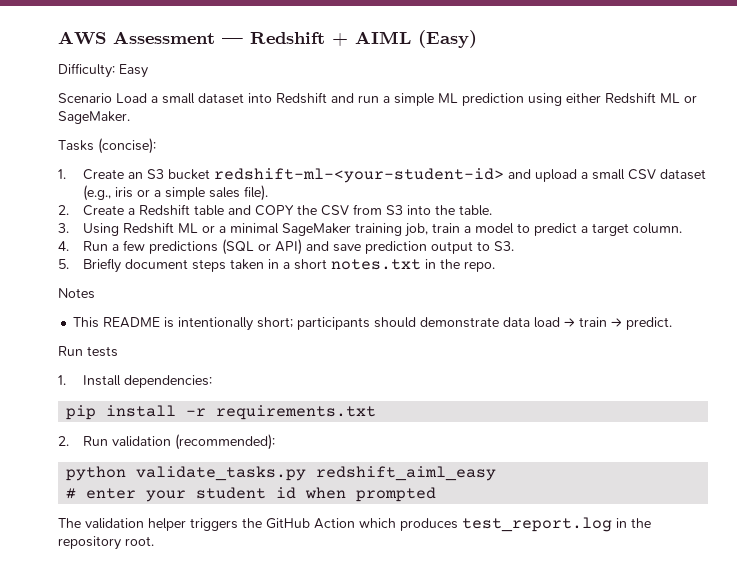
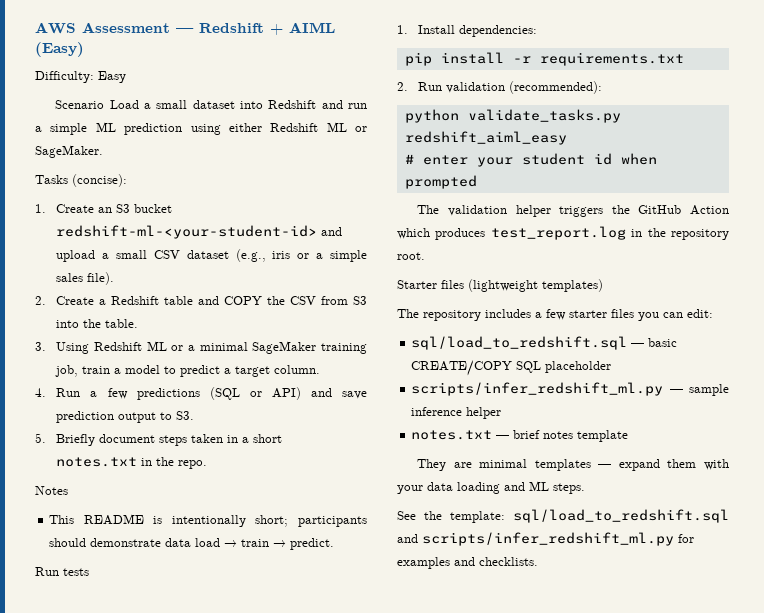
(154, 541) none -> [397,279,603,292] [397,309,713,321] [411,336,678,350] [411,360,612,376] [411,382,729,396] [411,407,502,419] [411,430,629,442] [417,459,729,471] [397,481,585,494] [397,509,729,523] [397,532,694,546] [397,557,538,569] // Starter files (lightweight templates) // The repository includes a few starter files you can edit: // sql/load_to_redshift.sql — basic CREATE/COPY SQL placeholder // scripts/infer_redshift_ml.py — sample inference helper // notes.txt — brief notes template // They are minimal templates — expand them with your data loading and ML steps. // See the template: sql/load_to_redshift.sql and scripts/infer_redshift_ml.py for examples and checklists.

